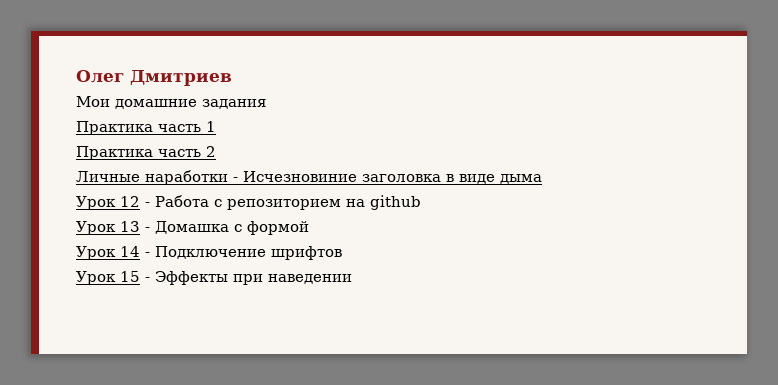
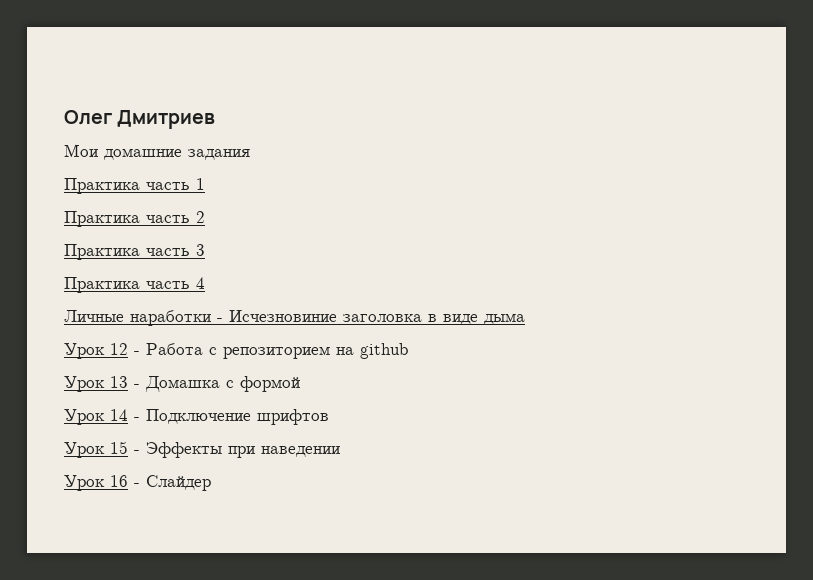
(216, 151) none -> [64,244,205,260] [64,277,205,293] // Практика часть 3 // Практика часть 4
(352, 279) none -> [64,475,211,491] // Урок 16 - Слайдер

